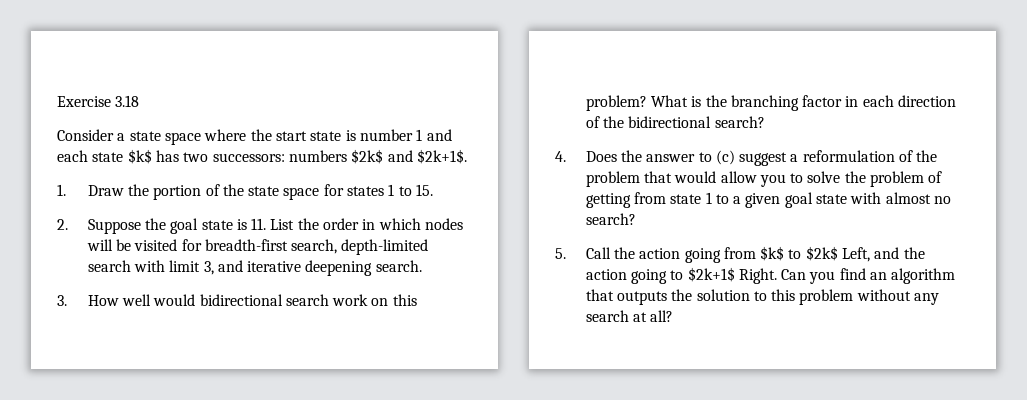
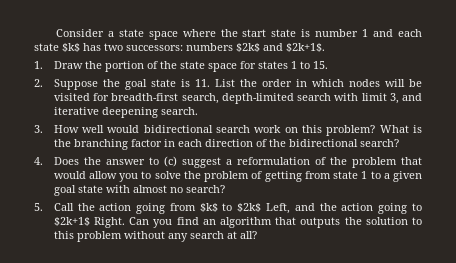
[57,95,140,107] Exercise 3.18 // -> (55, 33) none

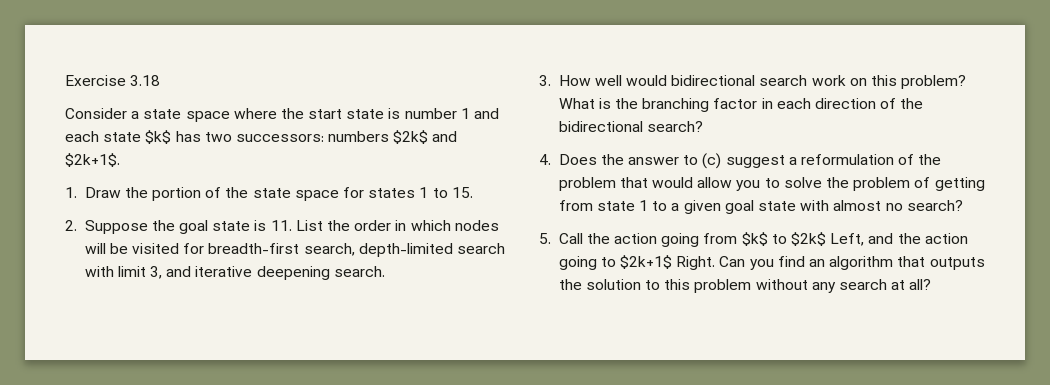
(55, 33) none -> [65,75,161,86] Exercise 3.18 //

